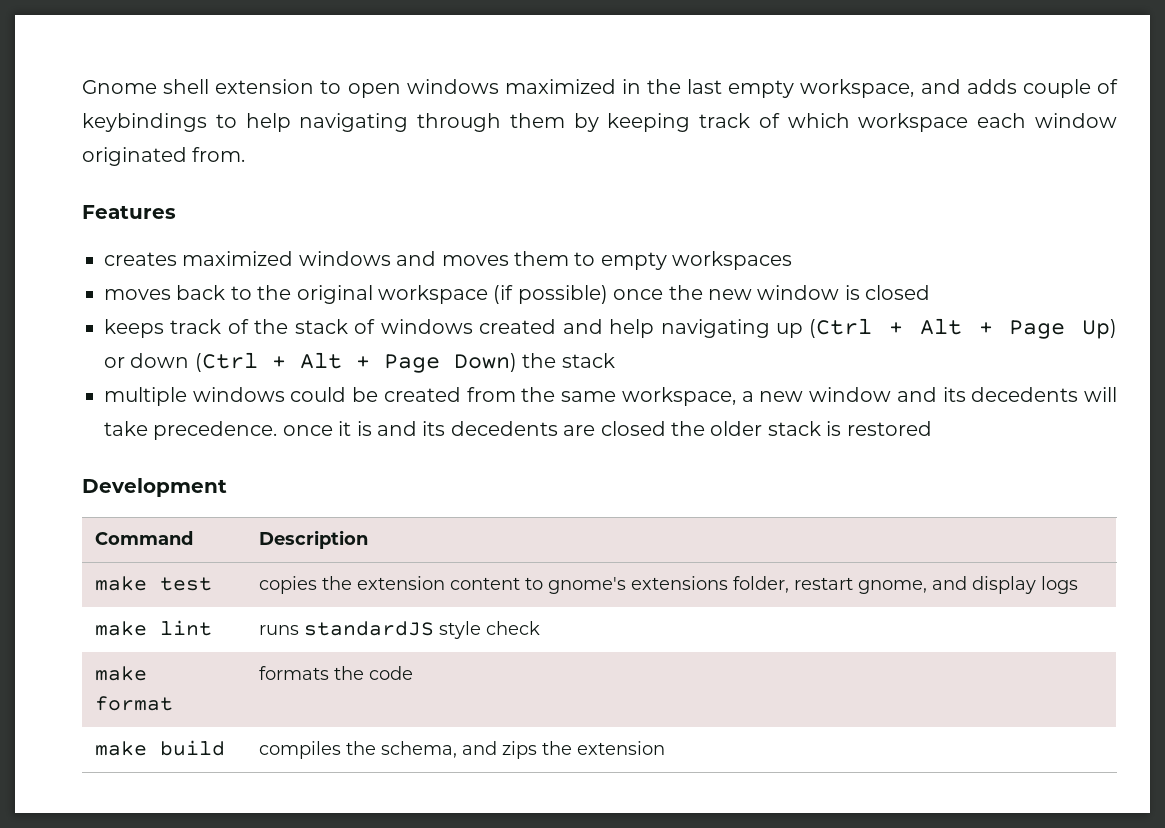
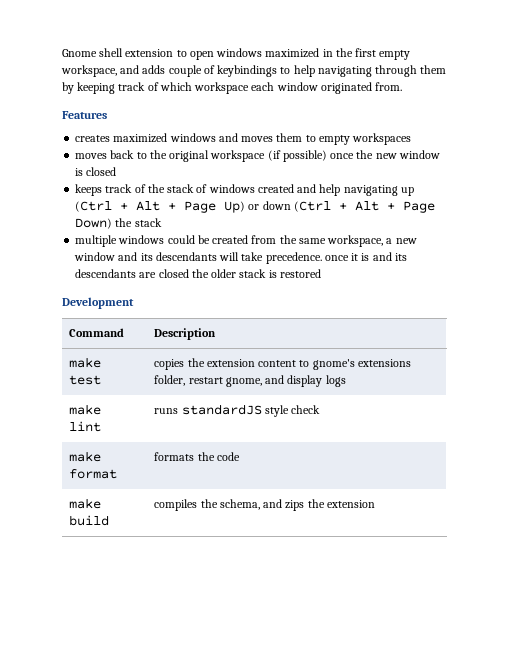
[687,79,723,94] last -> [355,48,377,57] first
[971,387,1079,402] decedents -> [155,252,217,261] descendants
[450,421,558,436] decedents -> [75,269,137,278] descendants

